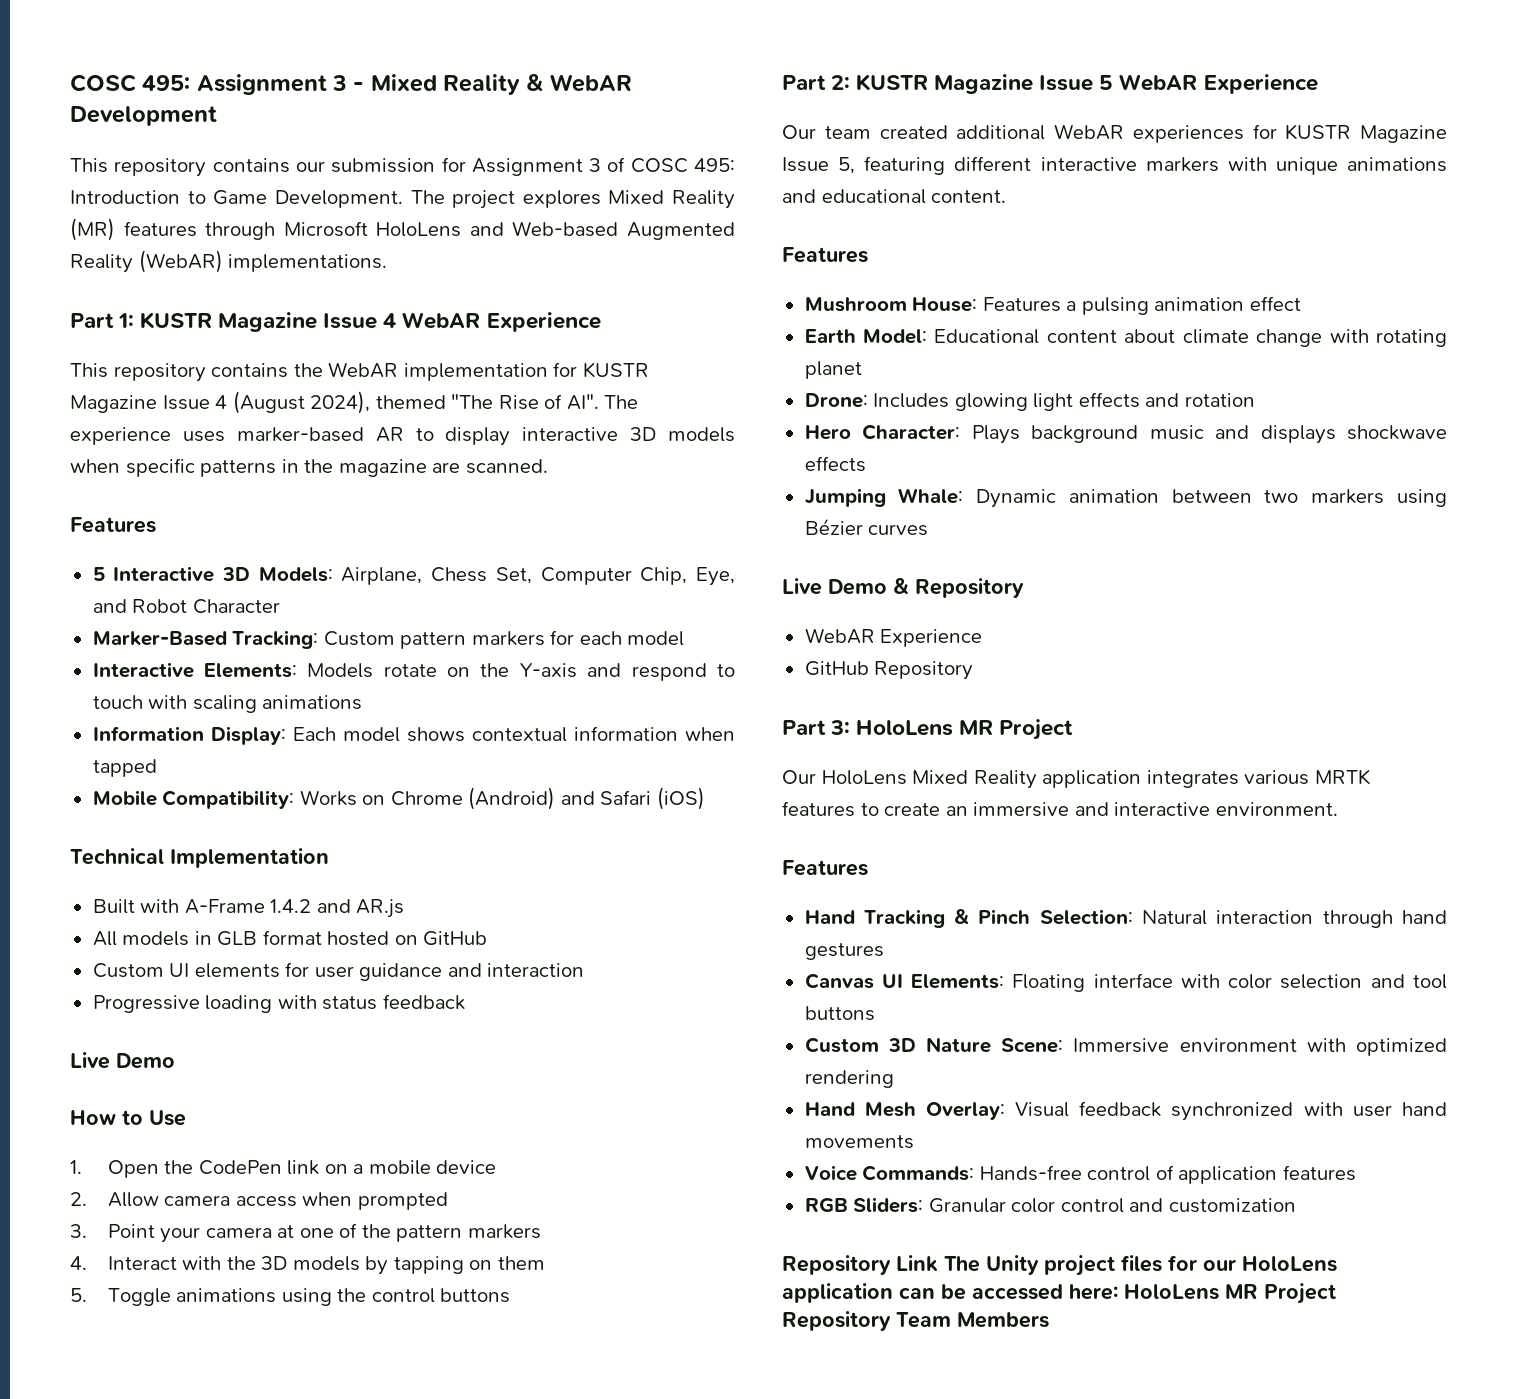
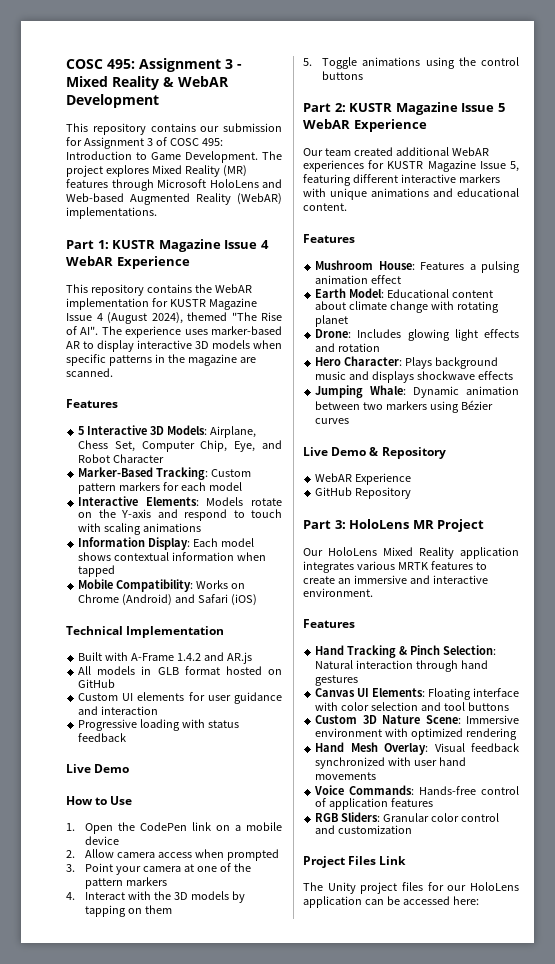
[782,1255,891,1275] Repository -> [303,856,377,868] Project Files
(938, 1263) none -> (407, 860) //
[1124,1283,1336,1304] [782,1311,1049,1331] HoloLens MR Project Repository Team Members -> (479, 900) none

